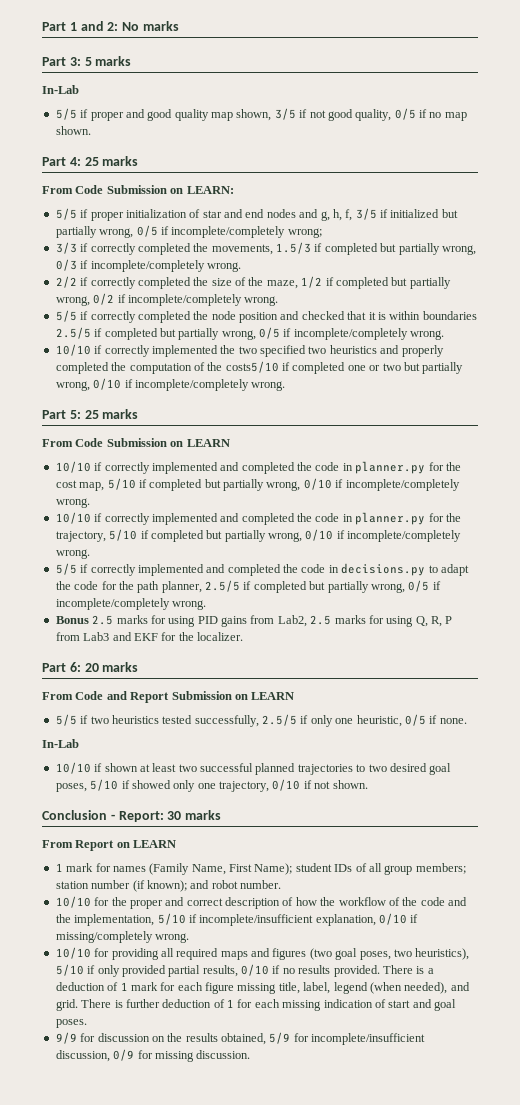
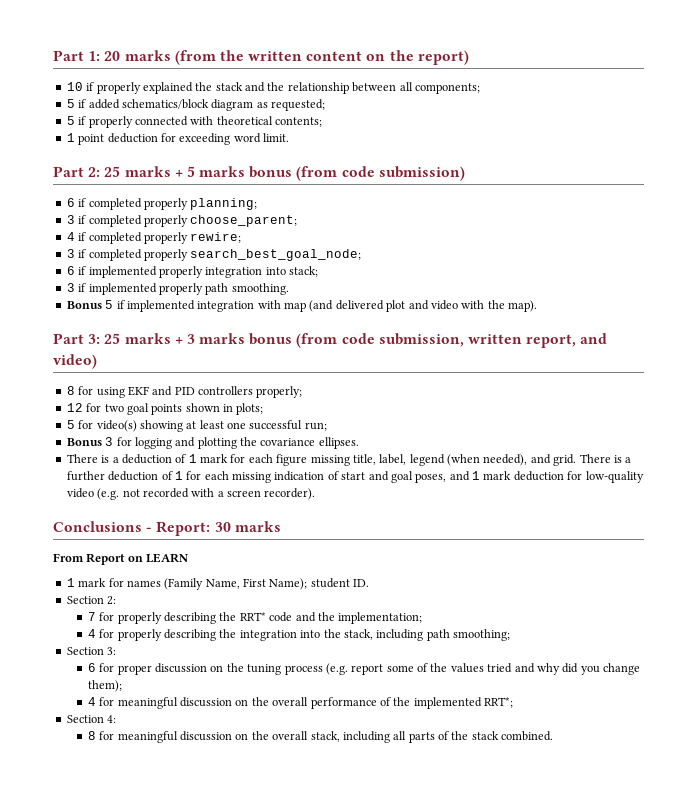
[42,21,179,31] [42,56,132,66] [42,85,79,94] [55,108,467,121] [55,126,91,135] [42,156,139,166] [42,185,234,194] [55,208,458,221] [55,225,322,238] [55,242,476,255] [55,259,241,272] [55,276,451,289] [55,293,279,306] [55,310,477,323] [55,327,445,340] [55,344,444,357] [55,361,464,374] [55,378,286,391] [42,409,139,419] [42,438,230,447] [55,461,461,474] [55,478,460,491] [55,498,90,508] [55,512,461,525] [55,529,462,542] [55,549,90,559] [55,563,469,576] [55,580,441,593] [55,598,207,610] [55,615,453,627] [55,632,243,641] [42,662,139,672] [42,691,295,703] [55,714,467,727] [42,739,79,748] [55,762,452,775] [55,779,368,792] [42,810,222,822] [42,840,177,851] [55,863,466,875] [55,880,281,892] [55,896,467,909] [55,913,419,926] [55,931,190,943] [55,947,470,960] [55,964,380,977] Part 1 and 2: No marks // Part 3: 5 marks // In-Lab // 5/5 if proper and good quality map shown, 3/5 if not good quality, 0/5 if no map shown. // Part 4: 25 marks // From Code Submission on LEARN: // 5/5 if proper initialization of star and end nodes and g, h, f, 3/5 if initialized but partially wrong, 0/5 if incomplete/completely wrong; // 3/3 if correctly completed the movements, 1.5/3 if completed but partially wrong, 0/3 if incomplete/completely wrong. // 2/2 if correctly completed the size of the maze, 1/2 if completed but partially wrong, 0/2 if incomplete/completely wrong. // 5/5 if correctly completed the node position and checked that it is within boundaries 2.5/5 if completed but partially wrong, 0/5 if incomplete/completely wrong. // 10/10 if correctly implemented the two specified two heuristics and properly completed the computation of the costs5/10 if completed one or two but partially wrong, 0/10 if incomplete/completely wrong. // Part 5: 25 marks // From Code Submission on LEARN // 10/10 if correctly implemented and completed the code in planner.py for the cost map, 5/10 if completed but partially wrong, 0/10 if incomplete/completely wrong. // 10/10 if correctly implemented and completed the code in planner.py for the trajectory, 5/10 if completed but partially wrong, 0/10 if incomplete/completely wrong. // 5/5 if correctly implemented and completed the code in decisions.py to adapt the code for the path planner, 2.5/5 if completed but partially wrong, 0/5 if incomplete/completely wrong. // Bonus 2.5 marks for using PID gains from Lab2, 2.5 marks for using Q, R, P from Lab3 and EKF for the localizer. // Part 6: 20 marks // From Code and Report Submission on LEARN // 5/5 if two heuristics tested successfully, 2.5/5 if only one heuristic, 0/5 if none. // In-Lab // 10/10 if shown at least two successful planned trajectories to two desired goal poses, 5/10 if showed only one trajectory, 0/10 if not shown. // Conclusion - Report: 30 marks // From Report on LEARN // 1 mark for names (Family Name, First Name); student IDs of all group members; station number (if known); and robot number. // 10/10 for the proper and correct description of how the workflow of the code and the implementation, 5/10 if incomplete/insufficient explanation, 0/10 if missing/completely wrong. // 10/10 for providing all required maps and figures (two goal poses, two heuristics), 5/10 if only provided partial results, 0/10 if no results provided. -> [53,50,469,65] [66,82,480,94] [66,99,325,111] [66,116,322,128] [66,133,289,145] [53,166,465,181] [66,198,258,210] [66,215,298,227] [66,232,242,244] [66,249,362,261] [66,266,318,278] [66,283,289,295] [66,300,537,312] [53,333,608,348] [53,354,97,369] [66,386,303,398] [66,403,264,415] [66,420,327,432] [66,437,359,449] Part 1: 20 marks (from the written content on the report) // 10 if properly explained the stack and the relationship between all components; // 5 if added schematics/block diagram as requested; // 5 if properly connected with theoretical contents; // 1 point deduction for exceeding word limit. // Part 2: 25 marks + 5 marks bonus (from code submission) // 6 if completed properly planning; // 3 if completed properly choose_parent; // 4 if completed properly rewire; // 3 if completed properly search_best_goal_node; // 6 if implemented properly integration into stack; // 3 if implemented properly path smoothing. // Bonus 5 if implemented integration with map (and delivered plot and video with the map). // Part 3: 25 marks + 3 marks bonus (from code submission, written report, and video) // 8 for using EKF and PID controllers properly; // 12 for two goal points shown in plots; // 5 for video(s) showing at least one successful run; // Bonus 3 for logging and plotting the covariance ellipses. //
(123, 1004) none -> [625,457,632,463] a
[55,1019,87,1028] [55,1032,426,1045] [55,1049,251,1062] poses. // 9/9 for discussion on the results obtained, 5/9 for incomplete/insufficient discussion, 0/9 for missing discussion. -> [415,471,644,483] [66,488,316,500] [53,521,281,536] [53,553,189,565] [66,578,370,590] [66,596,117,605] [87,612,423,624] [87,629,511,641] [66,647,117,655] [87,663,641,675] [87,680,122,692] [87,697,514,709] [66,715,117,723] [87,731,554,743] poses, and 1 mark deduction for low-quality video (e.g. not recorded with a screen recorder). // Conclusions - Report: 30 marks // From Report on LEARN // 1 mark for names (Family Name, First Name); student ID. // Section 2: // 7 for properly describing the RRT* code and the implementation; // 4 for properly describing the integration into the stack, including path smoothing; // Section 3: // 6 for proper discussion on the tuning process (e.g. report some of the values tried and why did you change them); // 4 for meaningful discussion on the overall performance of the implemented RRT*; // Section 4: // 8 for meaningful discussion on the overall stack, including all parts of the stack combined.

